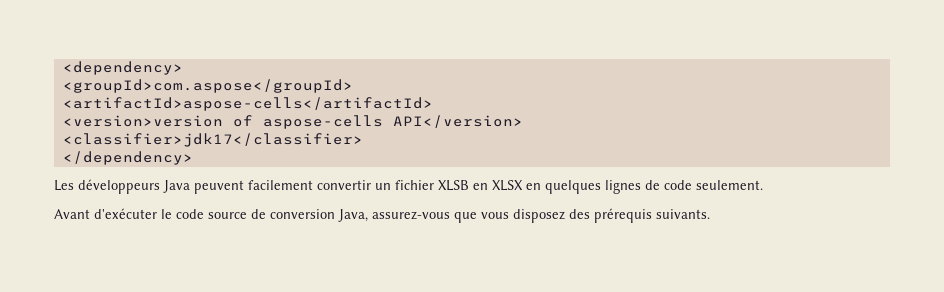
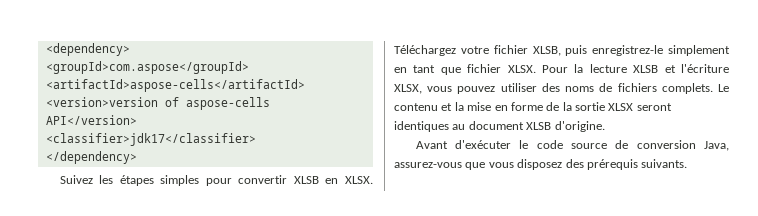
[54,179,763,194] Les développeurs Java peuvent facilement convertir un fichier XLSB en XLSX en quelques lignes de code seulement. -> [59,175,374,186] [394,45,730,56] [394,64,729,75] [394,83,729,94] [394,102,672,111] [394,121,605,132] Suivez les étapes simples pour convertir XLSB en XLSX. Téléchargez votre fichier XLSB, puis enregistrez-le simplement en tant que fichier XLSX. Pour la lecture XLSB et l'écriture XLSX, vous pouvez utiliser des noms de fichiers complets. Le contenu et la mise en forme de la sortie XLSX seront identiques au document XLSB d'origine.

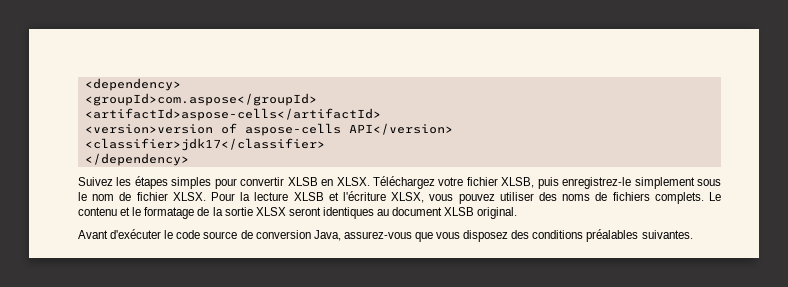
[394,65,461,75] en tant que -> [697,179,721,186] [78,192,132,201] sous le nom de
[454,102,543,111] la mise en forme -> [132,207,195,219] le formatage
[554,121,605,132] d'origine. -> [477,207,518,219] original.
[586,159,688,170] prérequis suivants. -> [532,229,693,242] conditions préalables suivantes.

